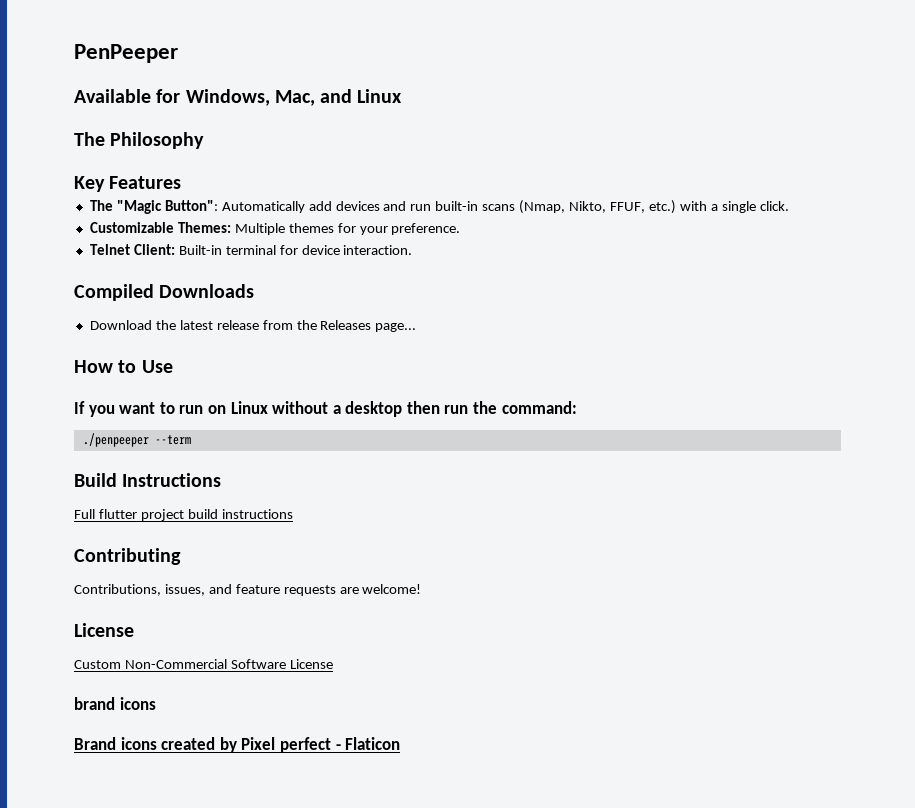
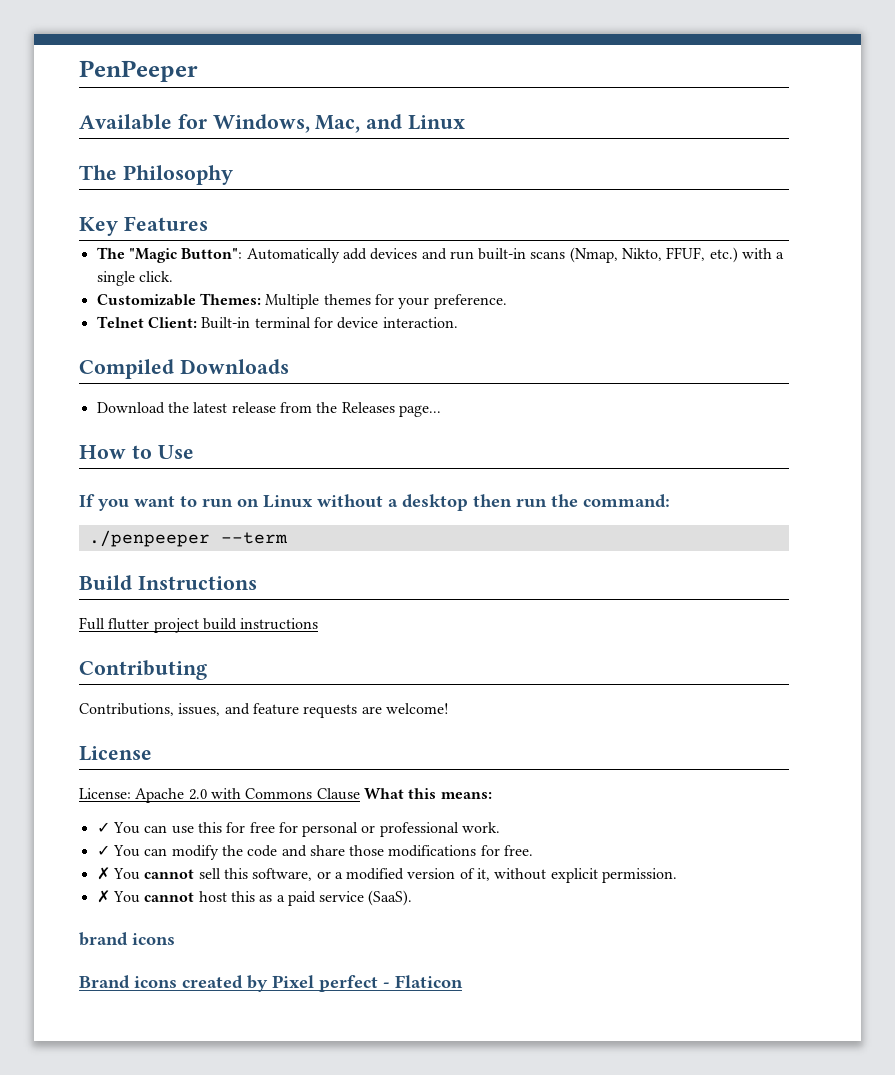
[74,659,333,669] Custom Non-Commercial Software License -> [79,788,492,803] [96,822,501,837] [96,845,534,860] [96,867,678,883] [96,890,413,906] License: Apache 2.0 with Commons Clause What this means: // ✓ You can use this for free for personal or professional work. // ✓ You can modify the code and share those modifications for free. // ✗ You cannot sell this software, or a modified version of it, without explicit permission. // ✗ You cannot host this as a paid service (SaaS).

